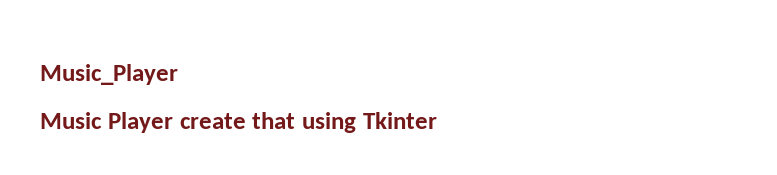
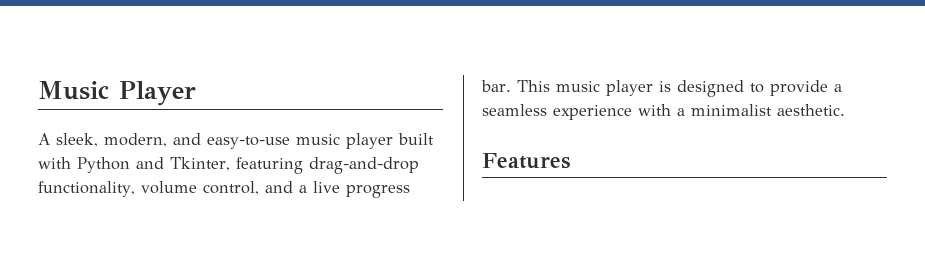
[40,64,178,85] Music_Player // -> (38, 90) none
[179,112,437,133] create that using Tkinter -> [38,133,434,149] [38,157,419,174] [38,181,410,198] [481,80,842,97] [482,104,845,120] [482,153,570,169] // A sleek, modern, and easy-to-use music player built with Python and Tkinter, featuring drag-and-drop functionality, volume control, and a live progress bar. This music player is designed to provide a seamless experience with a minimalist aesthetic. // Features

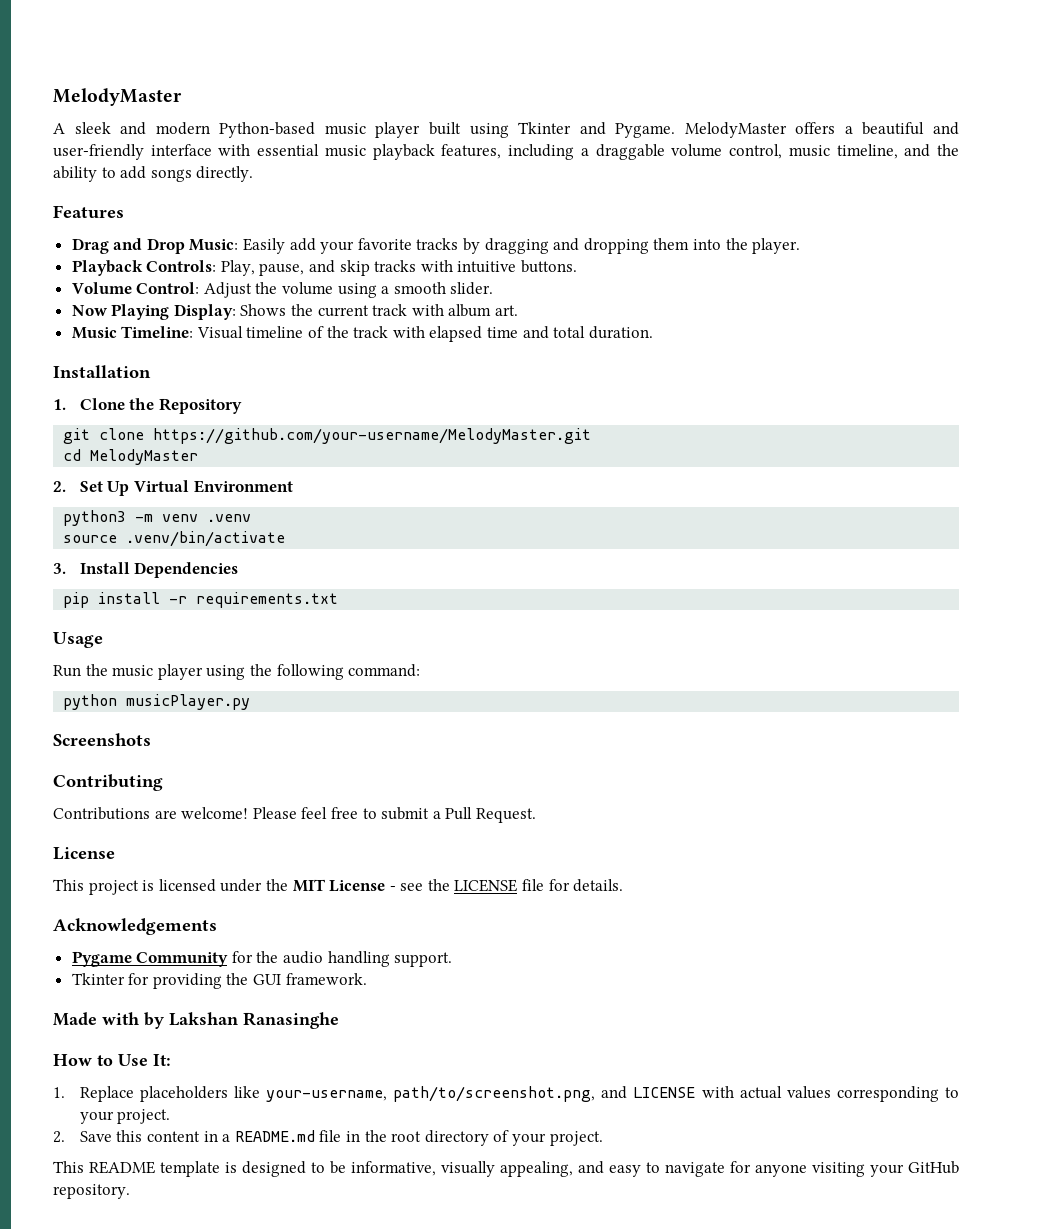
[38,81,196,106] Music Player -> [53,88,182,106] MelodyMaster
[56,133,434,149] [38,157,419,174] [38,181,410,198] [481,80,842,97] [482,104,845,120] [482,153,570,169] sleek, modern, and easy-to-use music player built with Python and Tkinter, featuring drag-and-drop functionality, volume control, and a live progress bar. This music player is designed to provide a seamless experience with a minimalist aesthetic. // Features -> [74,122,959,138] [53,144,960,160] [53,166,254,182] [53,205,124,219] [71,238,801,254] [71,260,578,276] [71,282,494,298] [71,304,519,320] [71,326,653,342] [53,365,151,378] [53,398,243,414] [63,428,592,444] [63,449,199,465] [53,480,293,496] [63,510,252,526] [63,531,286,547] [53,562,239,578] [63,592,339,608] [53,632,103,648] [53,664,421,680] [63,694,251,710] [53,733,151,746] [53,774,163,791] [53,807,536,823] [53,847,115,860] [53,879,624,895] [53,918,217,935] [71,951,453,967] [71,973,367,989] [53,1012,339,1029] [53,1054,171,1066] [53,1086,959,1102] [79,1109,171,1124] [53,1130,603,1146] [53,1161,959,1177] [53,1184,130,1199] sleek and modern Python-based music player built using Tkinter and Pygame. MelodyMaster offers a beautiful and user-friendly interface with essential music playback features, including a draggable volume control, music timeline, and the ability to add songs directly. // Features // Drag and Drop Music: Easily add your favorite tracks by dragging and dropping them into the player. // Playback Controls: Play, pause, and skip tracks with intuitive buttons. // Volume Control: Adjust the volume using a smooth slider. // Now Playing Display: Shows the current track with album art. // Music Timeline: Visual timeline of the track with elapsed time and total duration. // Installation // 1. Clone the Repository // git clone https://github.com/your-username/MelodyMaster.git // cd MelodyMaster // 2. Set Up Virtual Environment // python3 -m venv .venv // source .venv/bin/activate // 3. Install Dependencies // pip install -r requirements.txt // Usage // Run the music player using the following command: // python musicPlayer.py // Screenshots // Contributing // Contributions are welcome! Please feel free to submit a Pull Request. // License // This project is licensed under the MIT License - see the LICENSE file for details. // Acknowledgements // Pygame Community for the audio handling support. // Tkinter for providing the GUI framework. // Made with by Lakshan Ranasinghe // How to Use It: // 1. Replace placeholders like your-username, path/to/screenshot.png, and LICENSE with actual values corresponding to your project. // 2. Save this content in a README.md file in the root directory of your project. // This README template is designed to be informative, visually appealing, and easy to navigate for anyone visiting your GitHub repository.

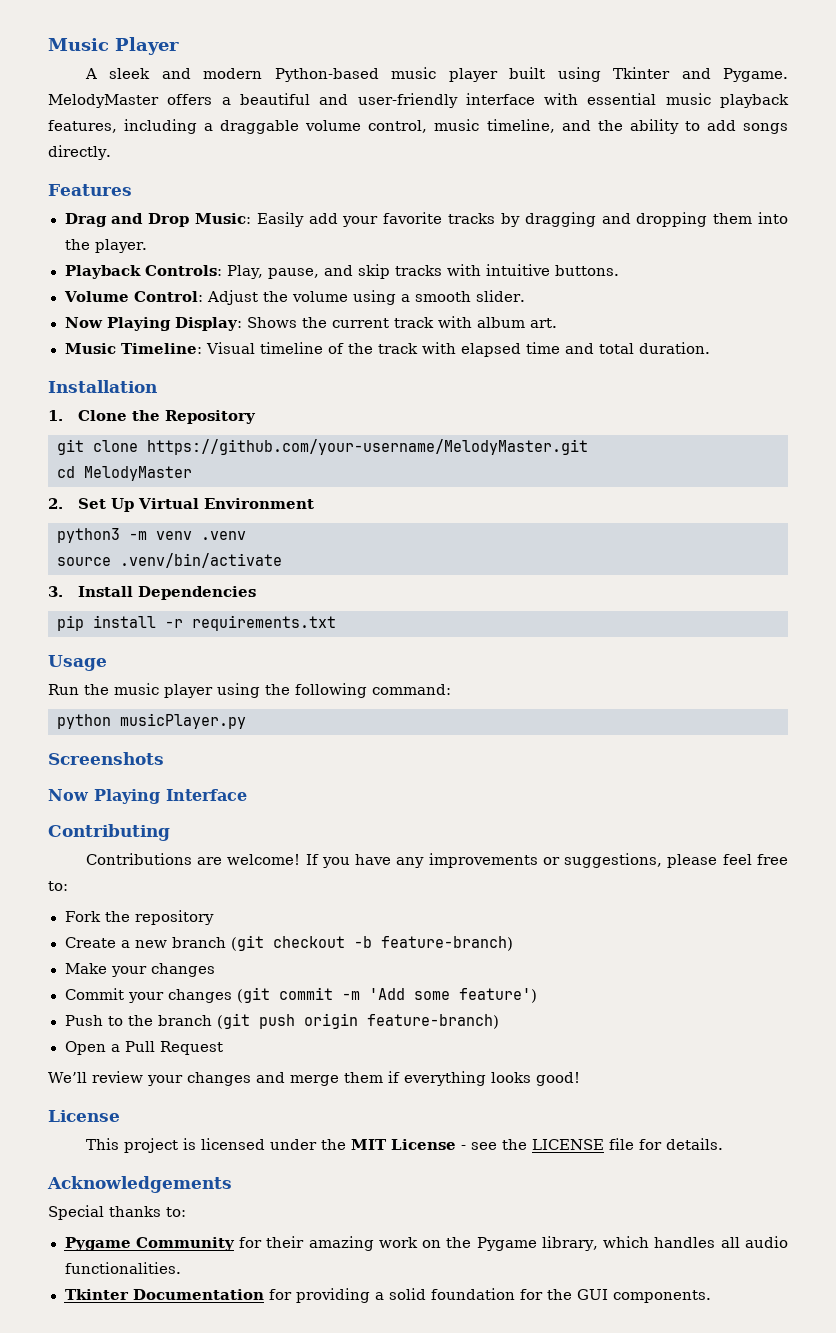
[53,88,182,106] MelodyMaster -> [48,37,179,55] Music Player
(151, 739) none -> [48,789,247,804] // Now Playing Interface
[252,807,536,823] Please feel free to submit a Pull Request. -> [305,853,788,868] [48,881,68,891] [64,910,214,925] [64,935,513,951] [64,963,215,977] [64,987,537,1003] [64,1013,499,1029] [64,1041,223,1055] [48,1071,580,1086] If you have any improvements or suggestions, please feel free to: // Fork the repository // Create a new branch (git checkout -b feature-branch) // Make your changes // Commit your changes (git commit -m 'Add some feature') // Push to the branch (git push origin feature-branch) // Open a Pull Request // We’ll review your changes and merge them if everything looks good!
(217, 926) none -> [48,1205,186,1220] // Special thanks to:
[256,951,453,967] [71,973,125,985] the audio handling support. // Tkinter -> [266,1236,788,1251] [64,1262,181,1274] [64,1289,264,1300] their amazing work on the Pygame library, which handles all audio functionalities. // Tkinter Documentation
[226,973,367,985] [53,1012,339,1029] [53,1054,171,1066] [53,1086,959,1102] [79,1109,171,1124] [53,1130,603,1146] [53,1161,959,1177] [53,1184,130,1199] the GUI framework. // Made with by Lakshan Ranasinghe // How to Use It: // 1. Replace placeholders like your-username, path/to/screenshot.png, and LICENSE with actual values corresponding to your project. // 2. Save this content in a README.md file in the root directory of your project. // This README template is designed to be informative, visually appealing, and easy to navigate for anyone visiting your GitHub repository. -> [374,1288,711,1303] a solid foundation for the GUI components.

